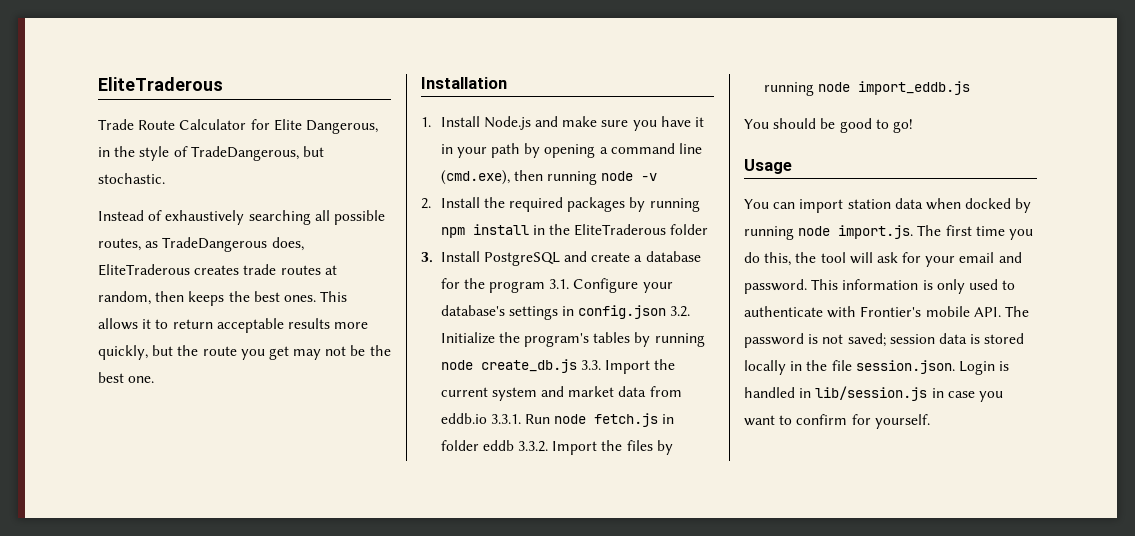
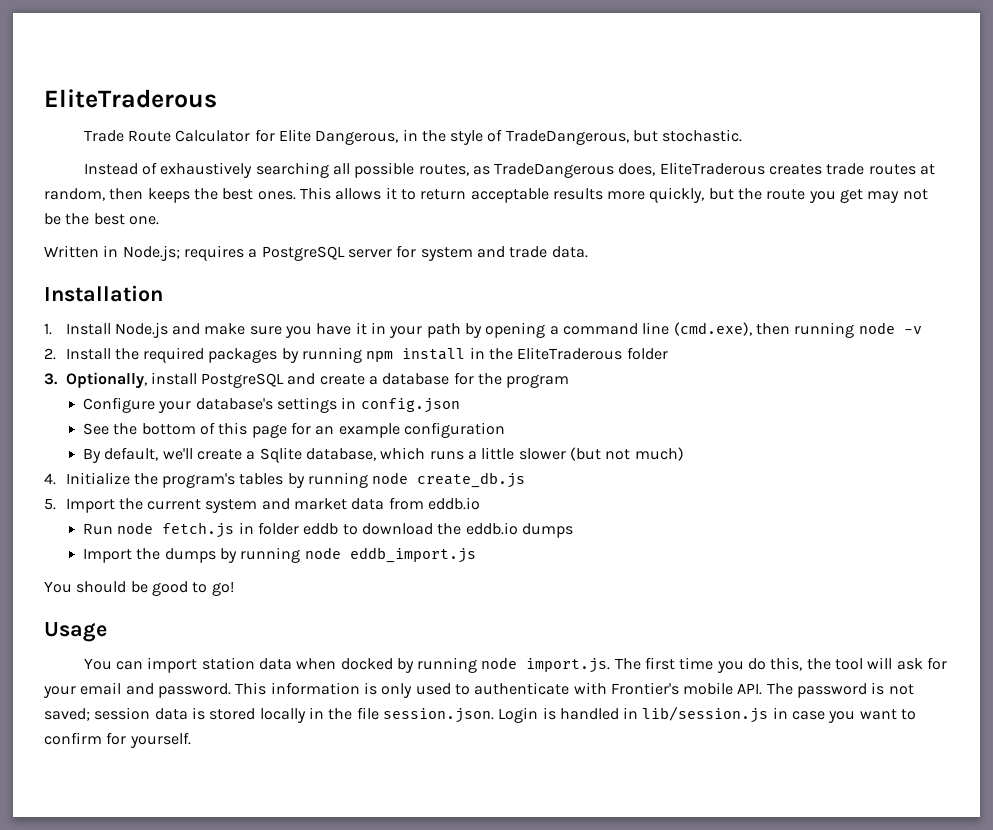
(155, 379) none -> [44,245,588,261] // Written in Node.js; requires a PostgreSQL server for system and trade data.
[440,251,480,262] Install -> [65,372,197,389] Optionally, install
[549,279,570,289] 3.1. -> (570, 381) //
[670,306,691,317] 3.2. -> [83,422,505,438] [83,447,684,463] [44,473,56,485] // See the bottom of this page for an example configuration // By default, we'll create a Sqlite database, which runs a little slower (but not much) // 4.
[580,360,601,370] 3.3. -> [44,498,56,510] // 5.
[490,414,521,424] 3.3.1. -> (481, 503) //
[518,440,673,455] [763,81,970,96] 3.3.2. Import the files by running node import_eddb.js -> [342,522,573,538] [83,547,476,563] to download the eddb.io dumps // Import the dumps by running node eddb_import.js

